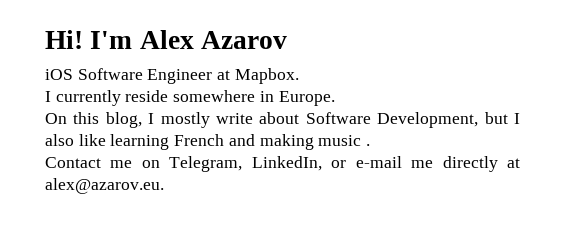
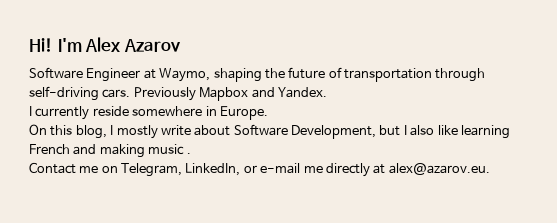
[45,69,73,80] iOS -> (181, 45) none
[234,68,299,84] Mapbox. -> [159,67,486,82] [29,86,327,101] Waymo, shaping the future of transportation through self-driving cars. Previously Mapbox and Yandex.

